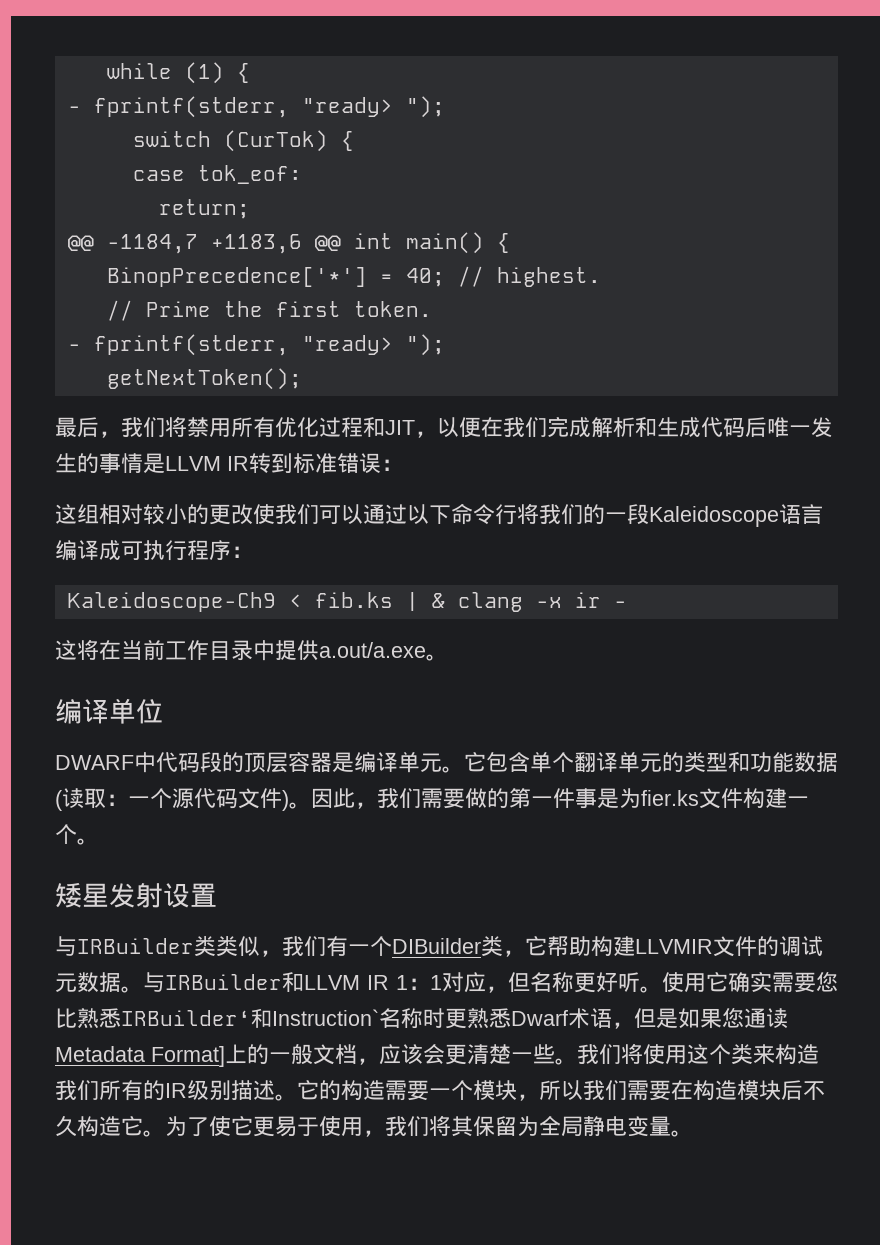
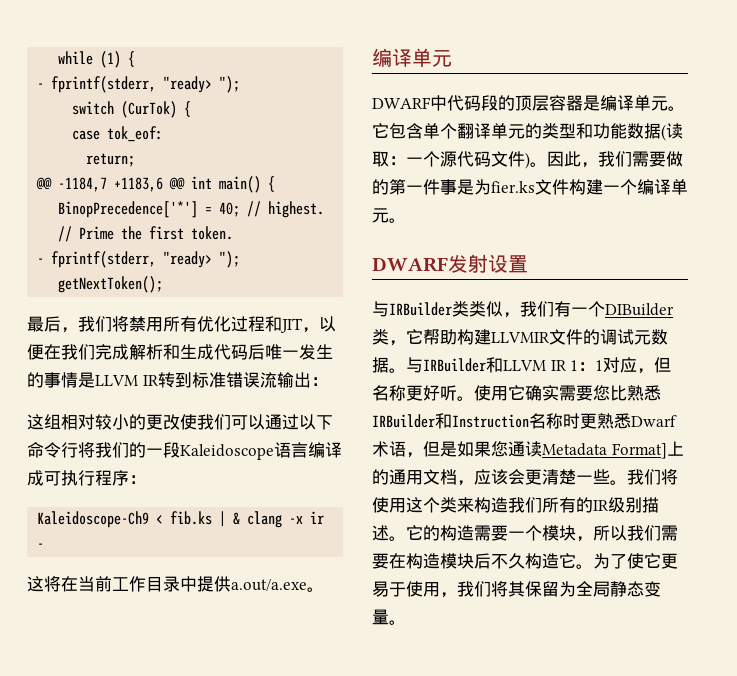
(381, 463) none -> [259,372,311,388] 流输出
[136,699,163,724] 位 -> [432,50,452,67] 元
[77,838,99,845] [55,882,109,908] 。 // 矮星 -> [637,179,688,195] [372,208,406,223] [372,257,448,272] 编译单元。 // DWARF
[121,1008,379,1028] IRBuilder‘和Instruction` -> [372,413,529,429] IRBuilder和Instruction
[269,1044,313,1065] 一般 -> [389,469,423,485] 通用
[605,1116,627,1136] 电 -> [627,581,644,597] 态

